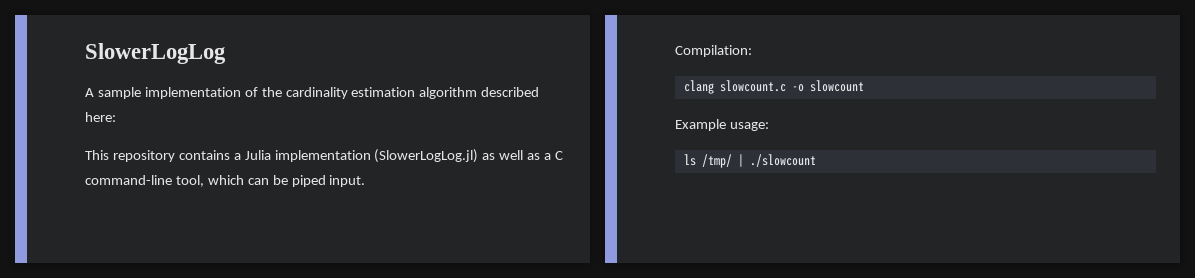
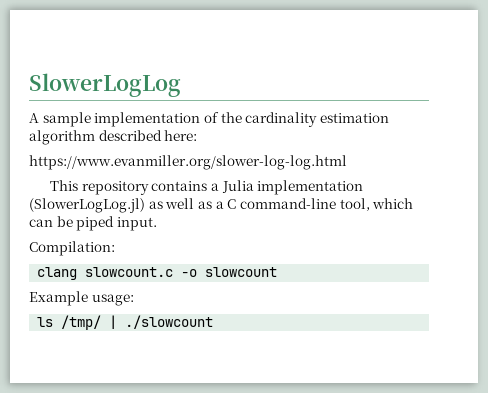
(116, 117) none -> [29,155,347,170] // https://www.evanmiller.org/slower-log-log.html

